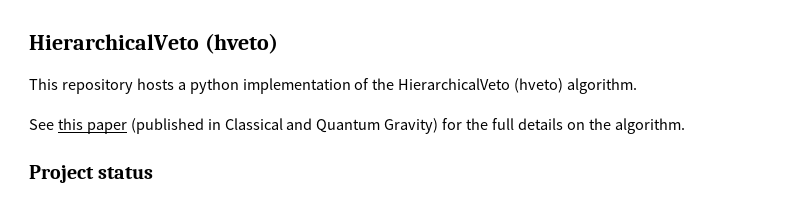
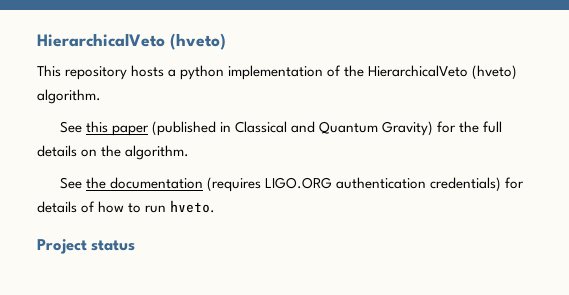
(685, 126) none -> [59,177,525,192] [37,200,216,213] // See the documentation (requires LIGO.ORG authentication credentials) for details of how to run hveto.

